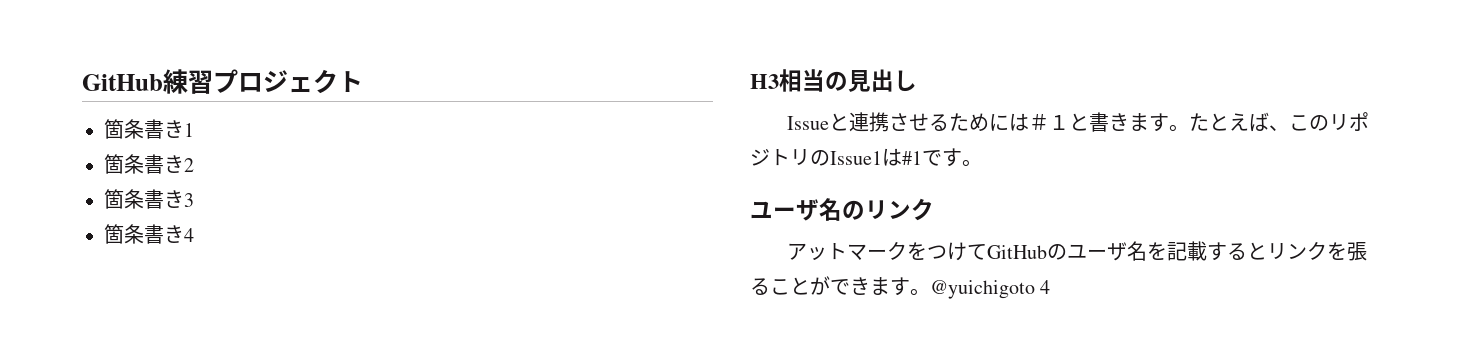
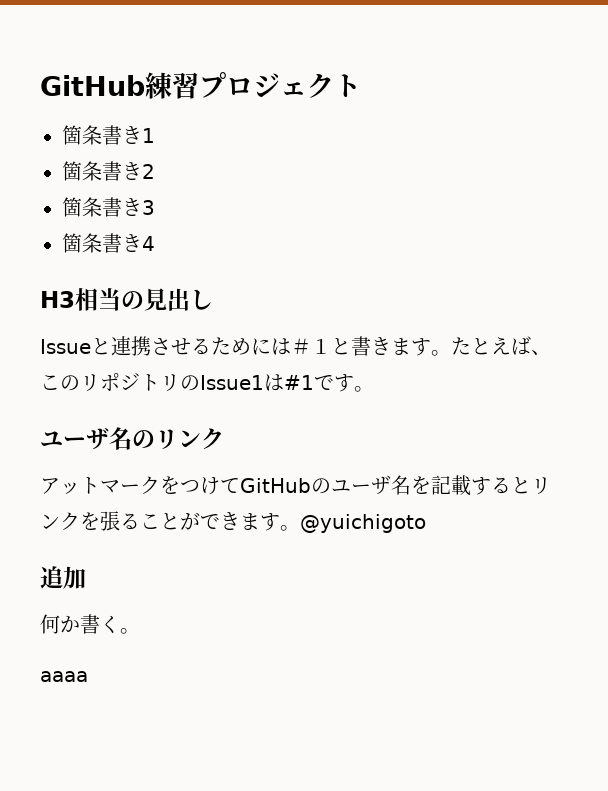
[1040,280,1051,294] 4 -> [40,566,86,589] [40,614,140,634] [40,671,88,682] // 追加 // 何か書く。 // aaaa

